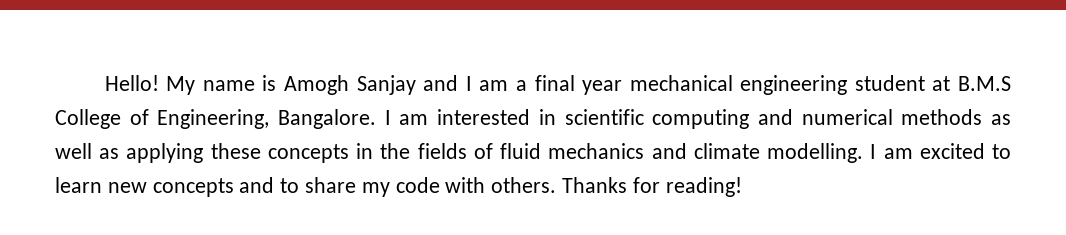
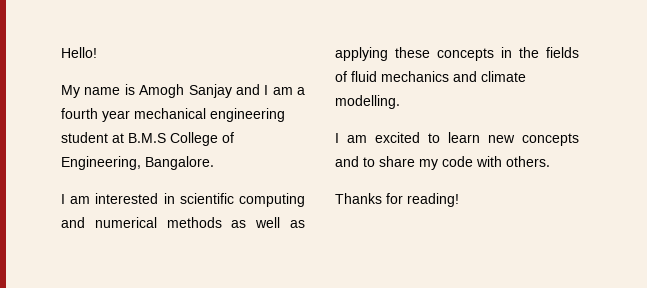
(159, 83) none -> (97, 52) //
[534,75,575,91] final -> [61,108,98,119] fourth
(377, 119) none -> (214, 163) //
(864, 153) none -> (400, 102) //
(557, 185) none -> (550, 161) //

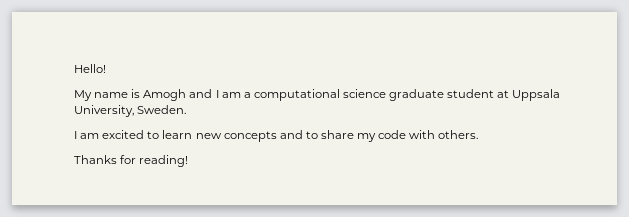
[188,84,232,98] Sanjay -> (187, 95) none
[61,108,285,122] [61,132,234,146] [61,156,214,170] [61,193,305,207] [61,217,305,228] [335,47,579,61] [335,71,526,82] [335,95,400,109] fourth year mechanical engineering student at B.M.S College of Engineering, Bangalore. // I am interested in scientific computing and numerical methods as well as applying these concepts in the fields of fluid mechanics and climate modelling. -> [253,89,561,101] [74,105,187,117] computational science graduate student at Uppsala University, Sweden.

